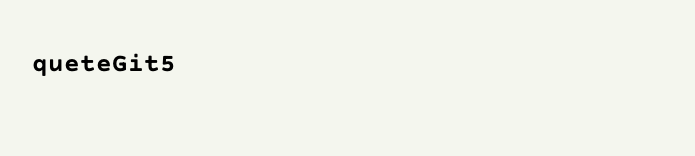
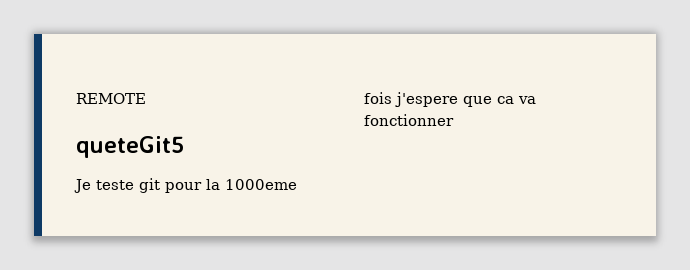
(32, 64) none -> [76,93,146,104] REMOTE //
(176, 64) none -> [74,178,297,193] [364,92,536,107] [364,114,454,126] // Je teste git pour la 1000eme fois j'espere que ca va fonctionner

